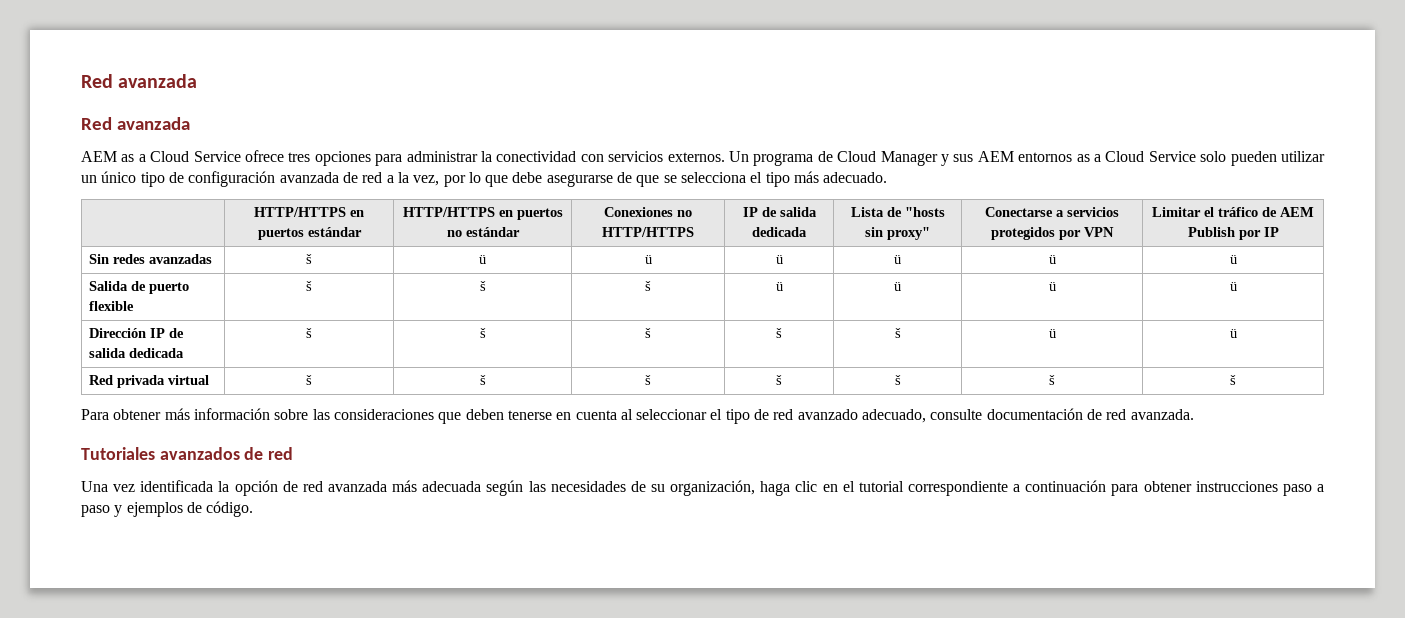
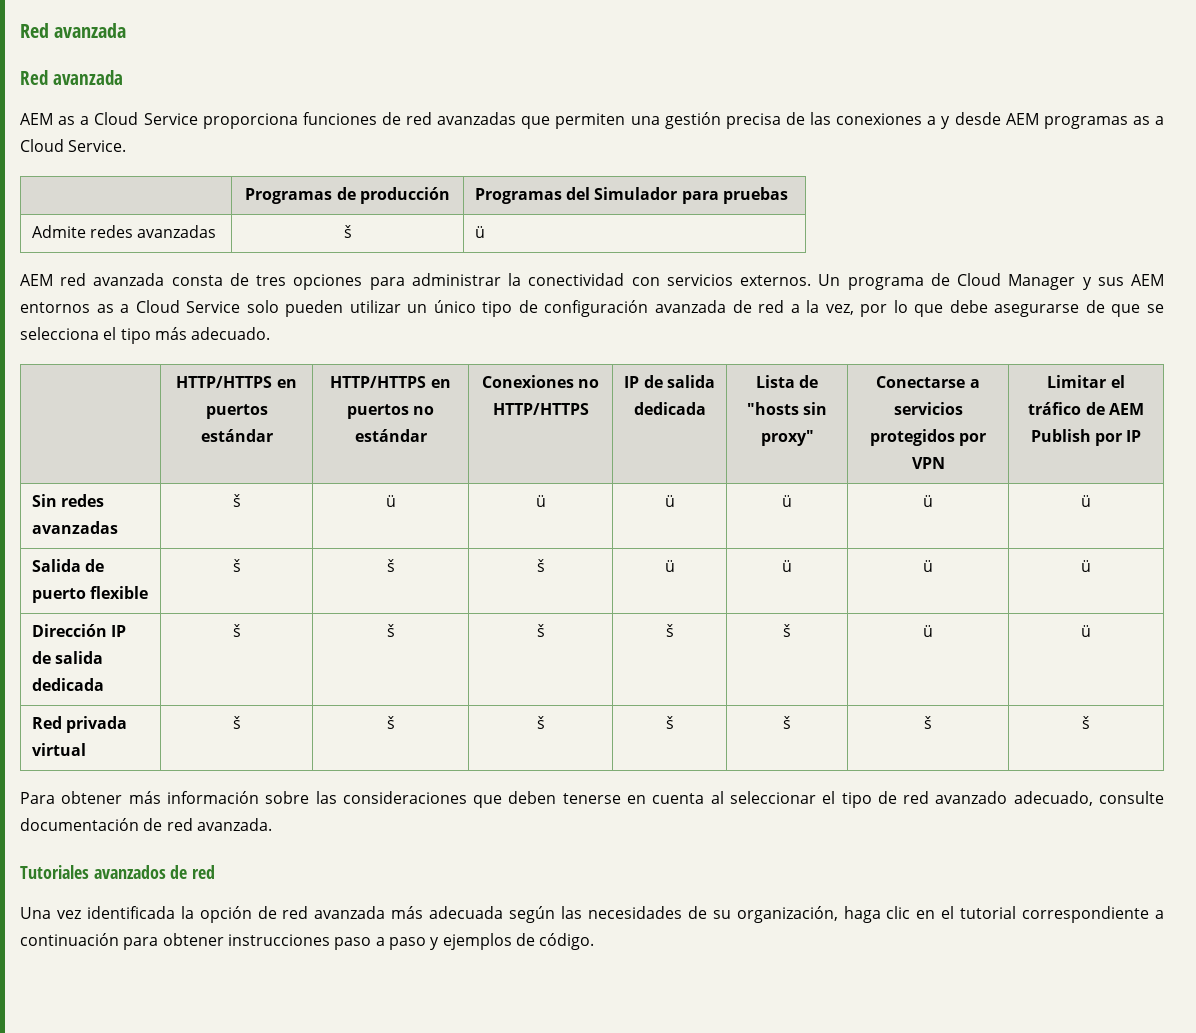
[245,150,284,162] ofrece -> [202,112,1164,129] [20,139,127,152] [245,187,450,204] [474,187,788,204] [31,225,217,238] [343,225,352,238] [474,226,485,238] [20,273,249,286] proporciona funciones de red avanzadas que permiten una gestión precisa de las conexiones a y desde AEM programas as a Cloud Service. // | Programas de producción | Programas del Simulador para pruebas // Admite redes avanzadas | š | ü // AEM red avanzada consta de

